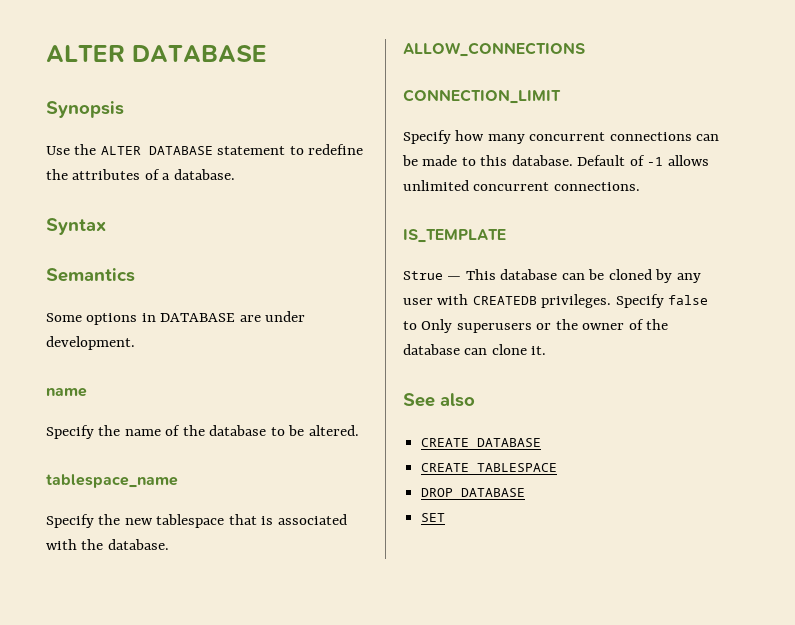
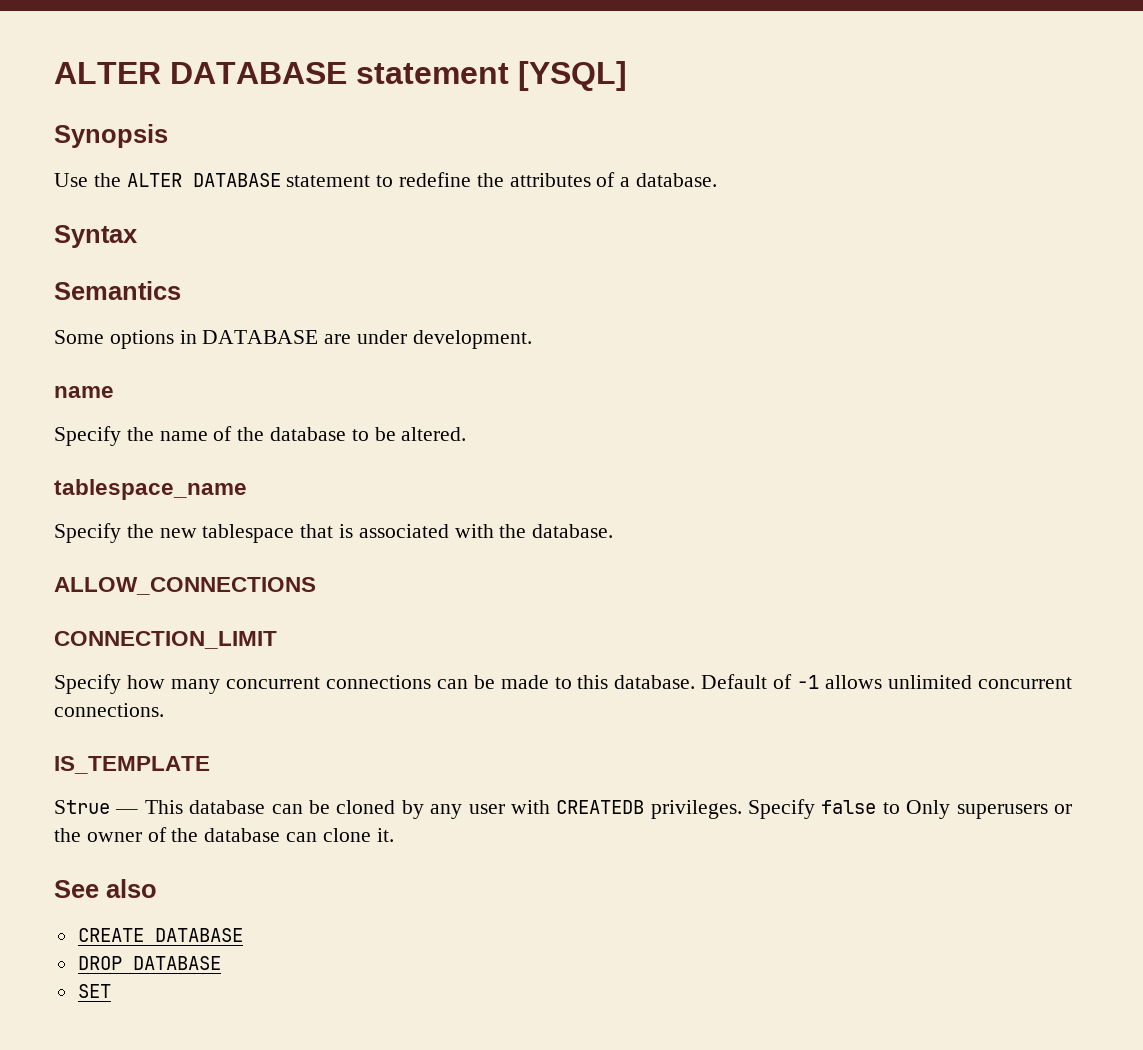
[46,45,267,62] ALTER DATABASE -> [54,61,627,91] ALTER DATABASE statement [YSQL]
[421,463,558,472] // CREATE TABLESPACE -> (243, 935) none

